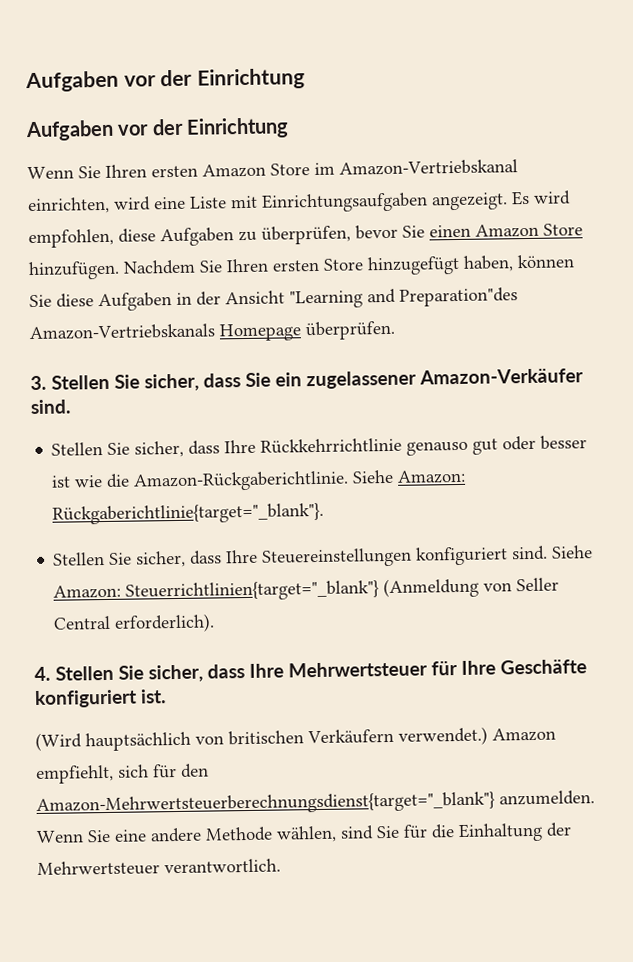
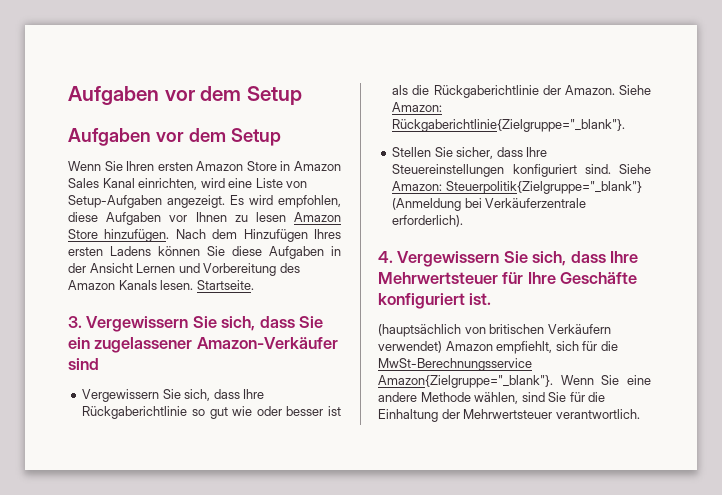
[25,68,305,93] [25,117,289,142] Aufgaben vor der Einrichtung // Aufgaben vor der Einrichtung -> [68,86,302,105] [68,128,281,146] Aufgaben vor dem Setup // Aufgaben vor dem Setup
[314,159,518,176] im Amazon-Vertriebskanal -> [280,161,341,171] [68,178,135,188] in Amazon Sales Kanal
[230,192,428,213] mit Einrichtungsaufgaben -> [286,181,308,188] [68,195,162,208] von Setup-Aufgaben
[238,223,583,245] [28,255,514,281] zu überprüfen, bevor Sie einen Amazon Store hinzufügen. Nachdem Sie Ihren ersten Store hinzugefügt haben, -> [169,212,341,222] [68,229,341,242] [68,246,151,256] vor Ihnen zu lesen Amazon Store hinzufügen. Nach dem Hinzufügen Ihres ersten Ladens
[289,287,518,309] [29,320,395,342] [30,373,199,392] "Learning and Preparation"des Amazon-Vertriebskanals Homepage überprüfen. // 3. Stellen Sie sicher, -> [136,263,300,276] [68,280,254,290] [68,316,256,332] Lernen und Vorbereitung des Amazon Kanals lesen. Startseite. // 3. Vergewissern Sie sich,
[30,399,72,415] [51,435,588,458] [51,469,467,492] [52,502,325,525] sind. // Stellen Sie sicher, dass Ihre Rückkehrrichtlinie genauso gut oder besser ist wie die Amazon-Rückgaberichtlinie. Siehe Amazon: Rückgaberichtlinie{target="_blank"}. -> [68,358,99,370] [82,389,265,402] [82,406,341,419] [392,85,651,98] [392,102,443,112] [392,119,626,132] sind // Vergewissern Sie sich, dass Ihre Rückgaberichtlinie so gut wie oder besser ist als die Rückgaberichtlinie der Amazon. Siehe Amazon: Rückgaberichtlinie{Zielgruppe="_blank"}.
[125,577,560,602] [53,615,112,630] Steuerrichtlinien{target="_blank"} (Anmeldung von Seller Central -> [445,181,642,194] [392,198,587,211] Steuerpolitik{Zielgruppe="_blank"} (Anmeldung bei Verkäuferzentrale
[55,664,203,683] Stellen Sie sicher, -> [397,251,567,267] Vergewissern Sie sich,
[35,731,191,752] (Wird hauptsächlich -> [378,324,461,337] (hauptsächlich
[398,726,488,746] verwendet.) -> [378,341,442,353] verwendet)
[180,763,209,778] [36,790,595,816] den Amazon-Mehrwertsteuerberechnungsdienst{target="_blank"} anzumelden. -> [600,341,618,351] [378,358,532,371] [378,375,553,388] die MwSt-Berechnungsservice Amazon{Zielgruppe="_blank"}.

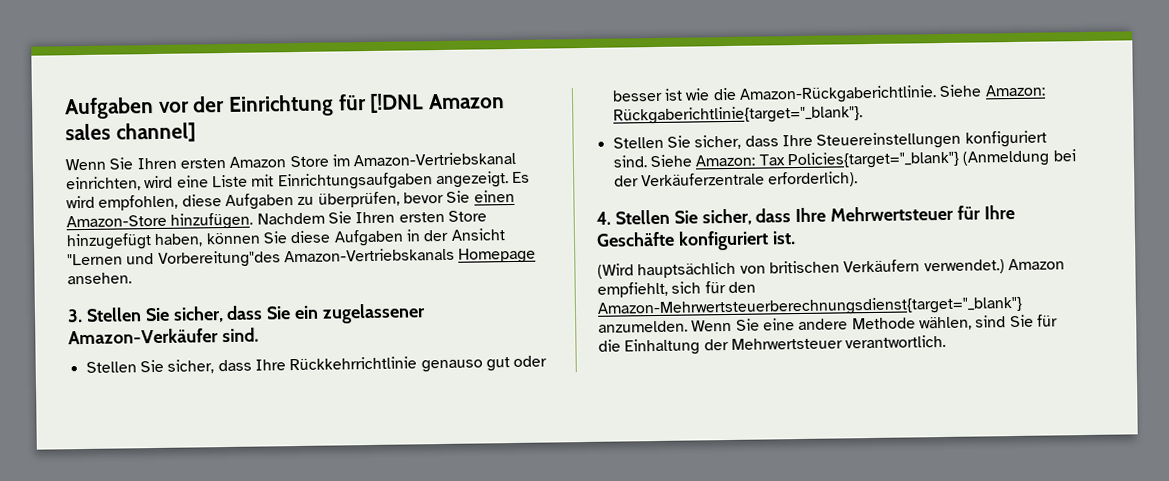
[68,86,302,105] [68,128,281,146] Aufgaben vor dem Setup // Aufgaben vor dem Setup -> [64,93,506,120] [65,122,196,143] Aufgaben vor der Einrichtung für [!DNL Amazon sales channel]
[280,161,341,171] [68,178,135,188] in Amazon Sales Kanal -> [331,151,517,167] im Amazon-Vertriebskanal
[286,181,308,188] [68,195,162,208] von Setup-Aufgaben -> [251,172,433,191] mit Einrichtungsaufgaben
[169,212,341,222] [68,229,341,242] [68,246,151,256] vor Ihnen zu lesen Amazon Store hinzufügen. Nach dem Hinzufügen Ihres ersten Ladens -> [297,189,515,208] [66,210,487,230] [66,233,204,251] zu überprüfen, bevor Sie einen Amazon-Store hinzufügen. Nachdem Sie Ihren ersten Store hinzugefügt haben,
[136,263,300,276] [68,280,254,290] [68,316,256,332] Lernen und Vorbereitung des Amazon Kanals lesen. Startseite. // 3. Vergewissern Sie sich, -> [67,247,537,268] [67,272,132,285] [67,306,224,323] "Lernen und Vorbereitung"des Amazon-Vertriebskanals Homepage ansehen. // 3. Stellen Sie sicher,
[68,358,99,370] [82,389,265,402] [82,406,341,419] [392,85,651,98] [392,102,443,112] [392,119,626,132] sind // Vergewissern Sie sich, dass Ihre Rückgaberichtlinie so gut wie oder besser ist als die Rückgaberichtlinie der Amazon. Siehe Amazon: Rückgaberichtlinie{Zielgruppe="_blank"}. -> [221,327,259,343] [85,355,548,374] [611,84,1046,104] [612,105,863,125] sind. // Stellen Sie sicher, dass Ihre Rückkehrrichtlinie genauso gut oder besser ist wie die Amazon-Rückgaberichtlinie. Siehe Amazon: Rückgaberichtlinie{target="_blank"}.
[445,181,642,194] Steuerpolitik{Zielgruppe="_blank"} -> [758,150,960,170] Tax Policies{target="_blank"}
(482, 203) none -> [613,175,639,187] der
[397,251,567,267] Vergewissern Sie sich, -> [614,208,752,226] Stellen Sie sicher,
[378,324,461,337] (hauptsächlich -> [597,261,737,279] (Wird hauptsächlich
[378,341,442,353] verwendet) -> [923,259,1005,275] verwendet.)
[600,341,618,351] [378,358,532,371] [378,375,553,388] die MwSt-Berechnungsservice Amazon{Zielgruppe="_blank"}. -> [727,281,756,294] [597,295,1023,318] [598,320,688,333] den Amazon-Mehrwertsteuerberechnungsdienst{target="_blank"} anzumelden.

